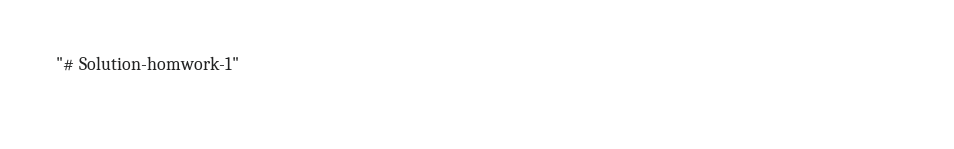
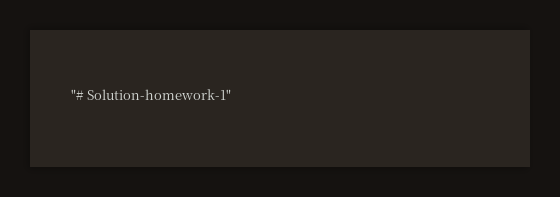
[78,56,239,70] Solution-homwork-1" -> [86,89,231,100] Solution-homework-1"

